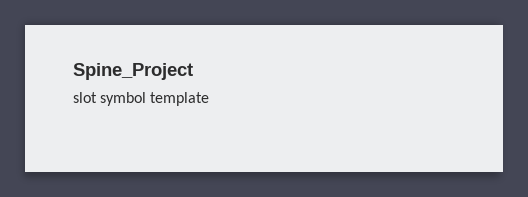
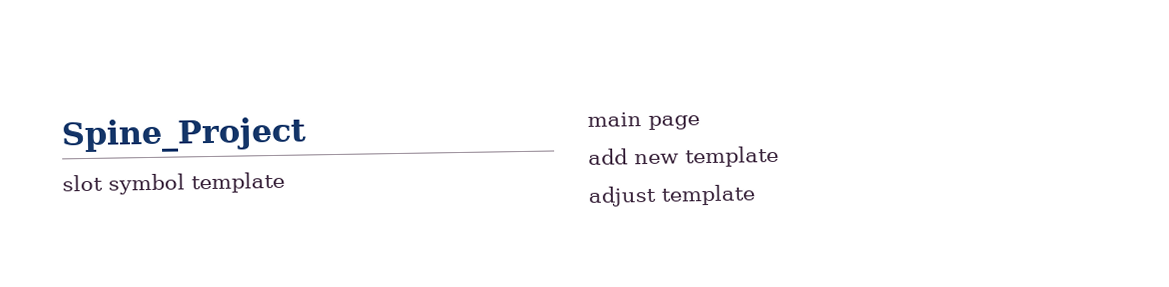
(210, 99) none -> [587,112,700,130] [588,145,779,168] [588,184,755,207] // main page // add new template // adjust template

